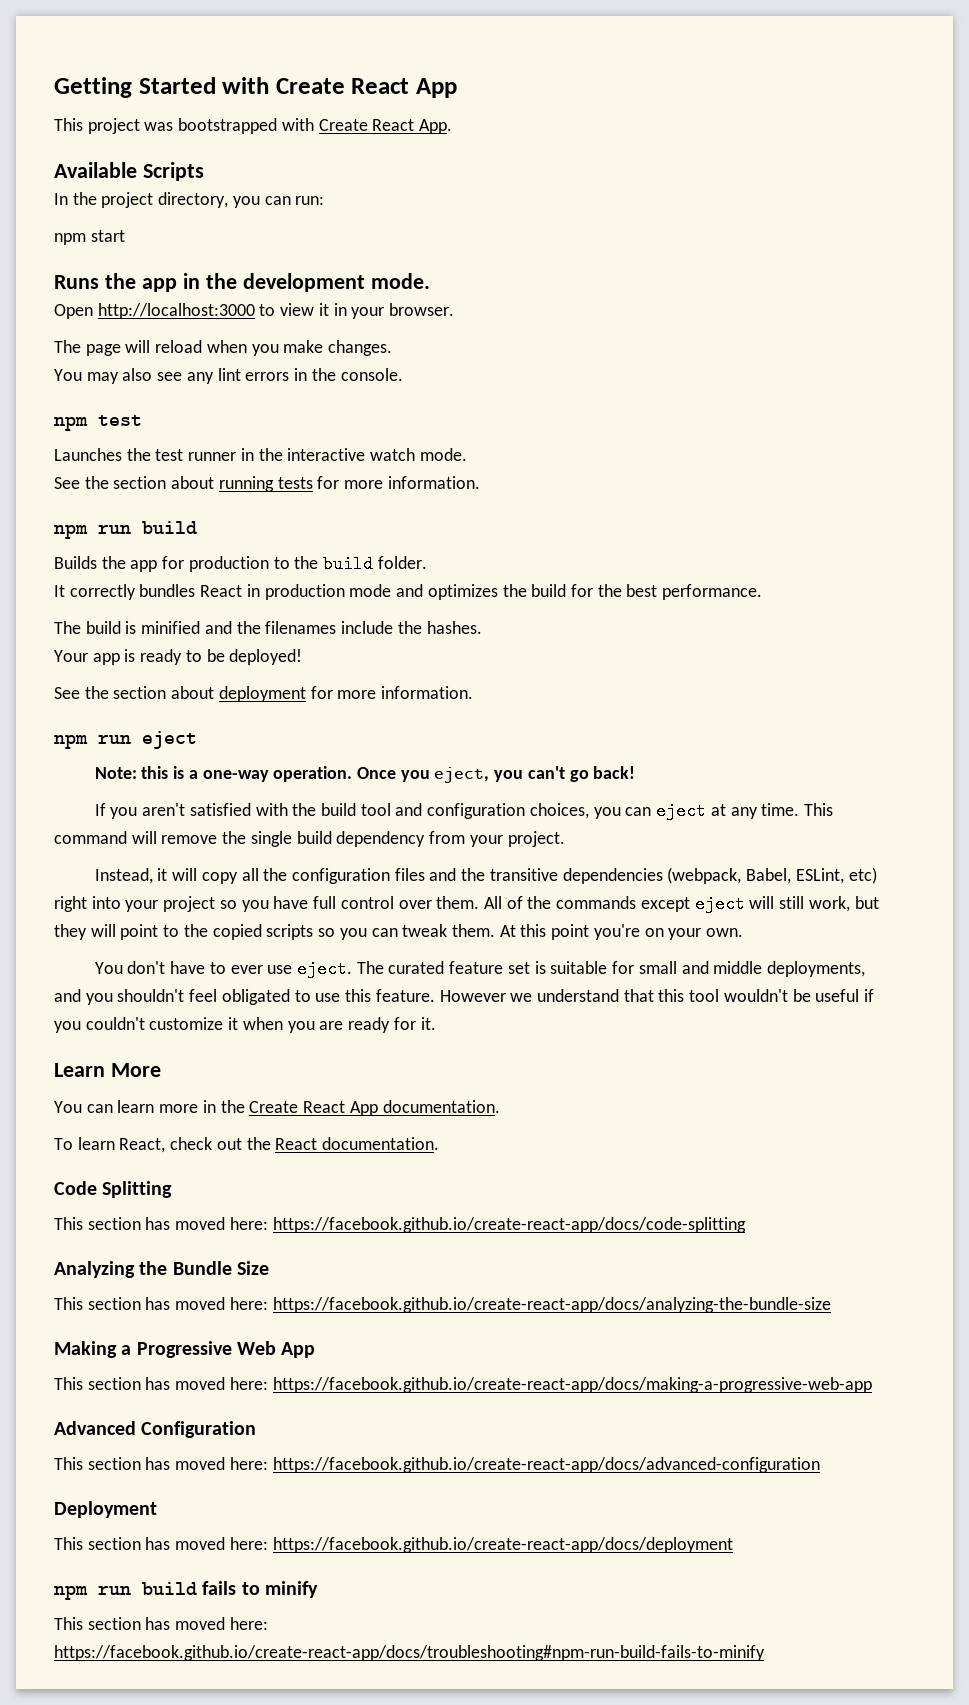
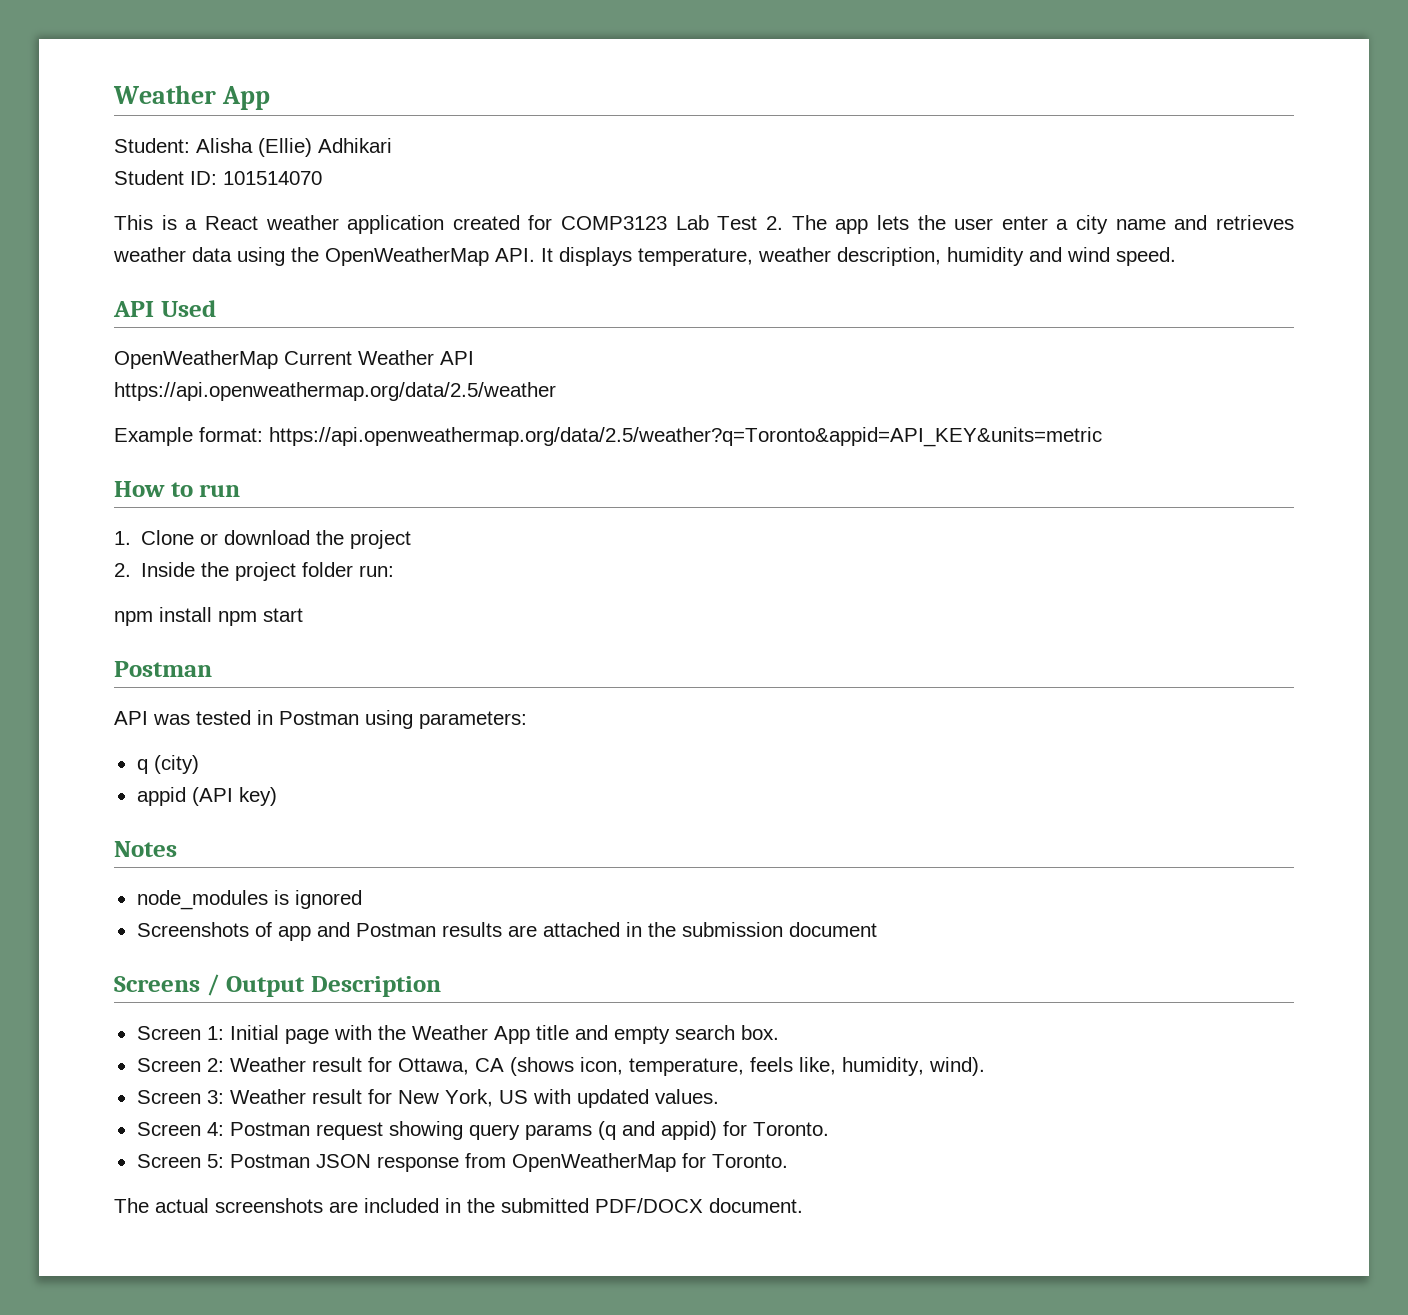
[54,77,458,98] [54,118,453,134] [54,162,204,181] [54,192,291,208] Getting Started with Create React App // This project was bootstrapped with Create React App. // Available Scripts // In the project directory, you can -> [113,85,271,110] [114,138,392,157] [114,170,322,185] [114,215,1294,234] [113,247,1176,266] [113,300,216,317] [114,350,474,369] [114,382,556,401] [114,427,1102,447] [114,481,241,497] [114,530,412,549] [114,562,354,581] Weather App // Student: Alisha (Ellie) Adhikari // Student ID: 101514070 // This is a React weather application created for COMP3123 Lab Test 2. The app lets the user enter a city name and retrieves weather data using the OpenWeatherMap API. It displays temperature, weather description, humidity and wind speed. // API Used // OpenWeatherMap Current Weather API // https://api.openweathermap.org/data/2.5/weather // Example format: https://api.openweathermap.org/data/2.5/weather?q=Toronto&appid=API_KEY&units=metric // How to run // 1. Clone or download the project // 2. Inside the project folder
(86, 239) none -> [159,607,257,626] install npm
[54,273,430,292] [54,303,455,319] [54,340,393,356] [54,368,403,384] [54,415,142,431] [54,448,467,461] [54,476,480,492] [54,521,197,539] [54,555,427,573] [54,584,763,600] [54,621,482,634] [54,649,303,665] [54,686,474,702] [54,731,197,749] [94,766,636,783] [94,802,833,820] [54,831,565,847] [94,867,877,884] [54,895,879,913] [54,924,744,940] [94,960,865,978] [54,989,875,1005] [54,1017,436,1033] [54,1063,161,1077] [54,1100,500,1116] [54,1137,440,1153] [54,1181,173,1198] [54,1217,746,1233] [54,1261,269,1278] [54,1297,831,1313] [54,1341,316,1358] [54,1377,872,1393] [54,1421,257,1438] [54,1457,820,1473] [54,1501,157,1518] [54,1537,733,1553] [54,1581,318,1600] [54,1617,268,1630] [54,1645,765,1661] Runs the app in the development mode. // Open http://localhost:3000 to view it in your browser. // The page will reload when you make changes. // You may also see any lint errors in the console. // npm test // Launches the test runner in the interactive watch mode. // See the section about running tests for more information. // npm run build // Builds the app for production to the build folder. // It correctly bundles React in production mode and optimizes the build for the best performance. // The build is minified and the filenames include the hashes. // Your app is ready to be deployed! // See the section about deployment for more information. // npm run eject // Note: this is a one-way operation. Once you eject, you can't go back! // If you aren't satisfied with the build tool and configuration choices, you can eject at any time. This command will remove the single build dependency from your project. // Instead, it will copy all the configuration files and the transitive dependencies (webpack, Babel, ESLint, etc) right into your project so you have full control over them. All of the commands except eject will still work, but they will point to the copied scripts so you can tweak them. At this point you're on your own. // You don't have to ever use eject. The curated feature set is suitable for small and middle deployments, and you shouldn't feel obligated to use this feature. However we understand that this tool wouldn't be useful if you couldn't customize it when you are ready for it. // Learn More // You can learn more in the Create React App documentation. // To learn React, check out the React documentation. // Code Splitting // This section has moved here: https://facebook.github.io/create-react-app/docs/code-splitting // Analyzing the Bundle Size // This section has moved here: https://facebook.github.io/create-react-app/docs/analyzing-the-bundle-size // Making a Progressive Web App // This section has moved here: https://facebook.github.io/create-react-app/docs/making-a-progressive-web-app // Advanced Configuration // This section has moved here: https://facebook.github.io/create-react-app/docs/advanced-configuration // Deployment // This section has moved here: https://facebook.github.io/create-react-app/docs/deployment // npm run build fails to minify // This section has moved here: https://facebook.github.io/create-react-app/docs/troubleshooting#npm-run-build-fails-to-minify -> [114,661,212,677] [114,710,527,729] [136,755,199,774] [136,787,277,806] [114,841,177,857] [136,890,362,910] [136,922,877,941] [114,974,441,997] [136,1025,779,1044] [136,1057,985,1076] [136,1089,719,1108] [136,1121,829,1140] [136,1153,788,1172] [114,1198,803,1213] Postman // API was tested in Postman using parameters: // q (city) // appid (API key) // Notes // node_modules is ignored // Screenshots of app and Postman results are attached in the submission document // Screens / Output Description // Screen 1: Initial page with the Weather App title and empty search box. // Screen 2: Weather result for Ottawa, CA (shows icon, temperature, feels like, humidity, wind). // Screen 3: Weather result for New York, US with updated values. // Screen 4: Postman request showing query params (q and appid) for Toronto. // Screen 5: Postman JSON response from OpenWeatherMap for Toronto. // The actual screenshots are included in the submitted PDF/DOCX document.

